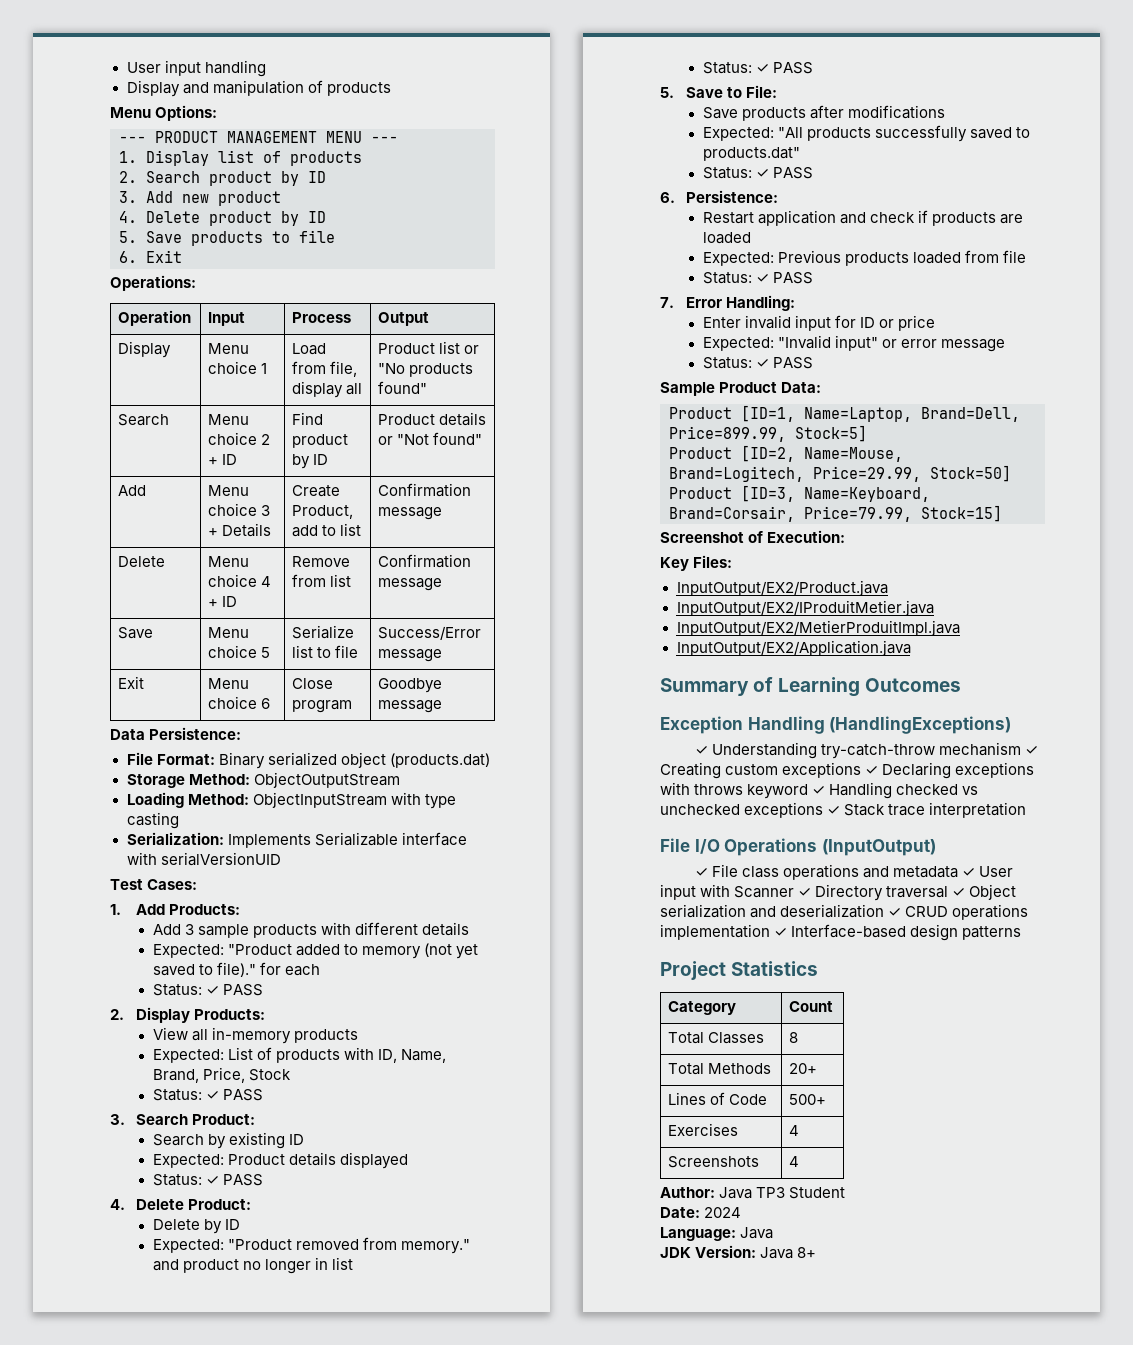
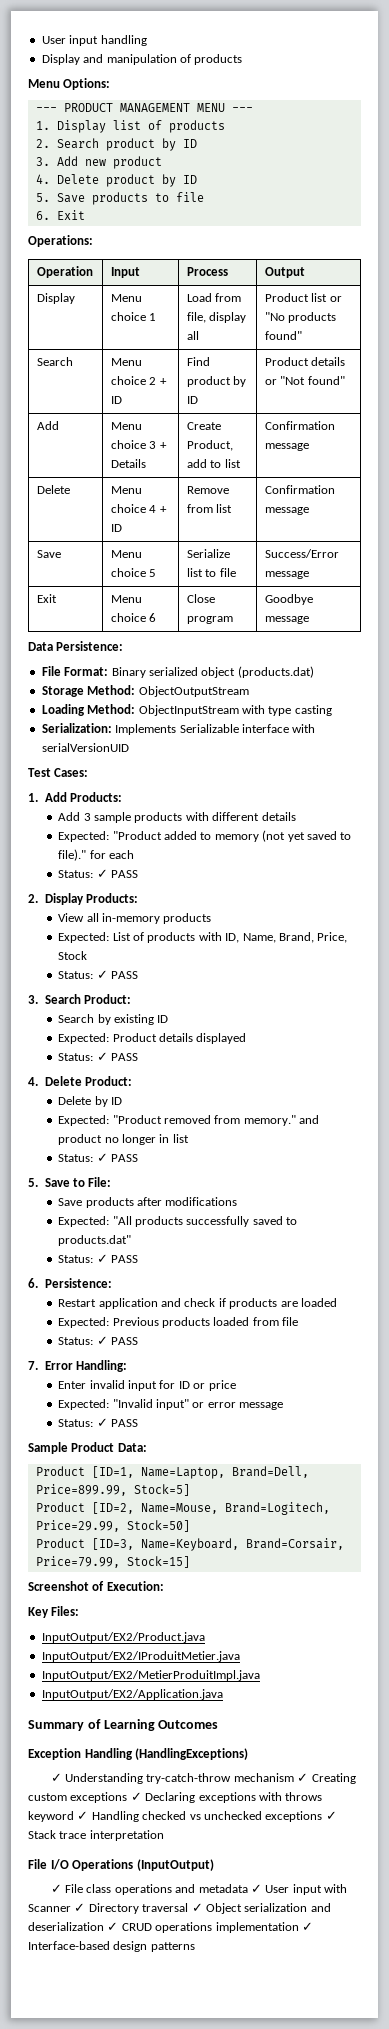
[660,961,819,980] [668,1001,737,1015] [789,1001,834,1012] [668,1032,765,1044] [789,1032,799,1043] [668,1063,772,1075] [789,1063,818,1074] [668,1092,768,1105] [789,1094,827,1105] [668,1123,739,1136] [789,1125,800,1136] [668,1156,760,1168] [789,1156,800,1167] [660,1187,846,1199] [660,1207,742,1218] [660,1227,774,1241] [660,1245,817,1259] // Project Statistics // Category | Count // Total Classes | 8 // Total Methods | 20+ // Lines of Code | 500+ // Exercises | 4 // Screenshots | 4 // Author: Java TP3 Student // Date: 2024 // Language: Java // JDK Version: Java 8+ -> (195, 1947) none

